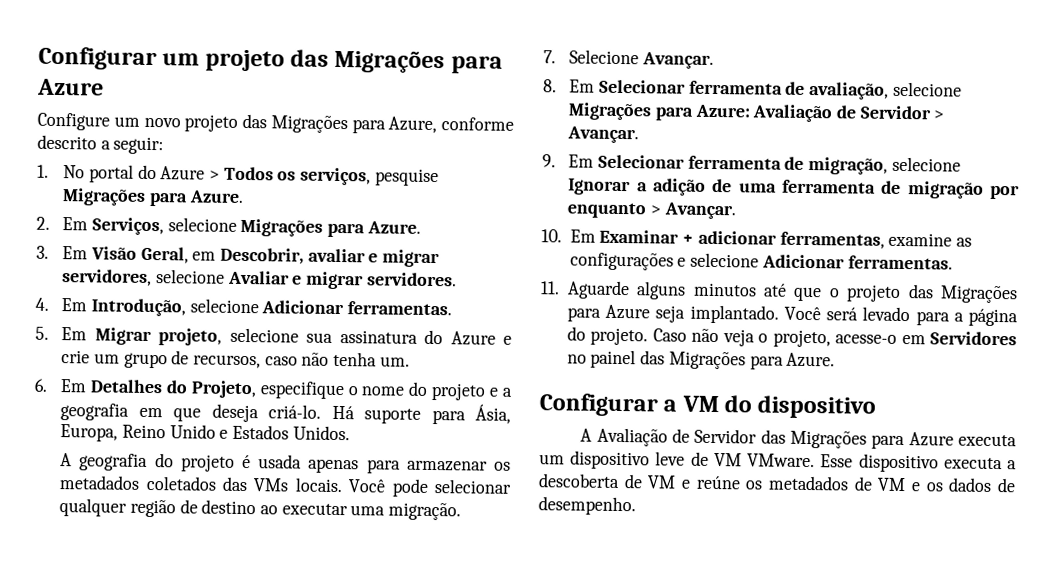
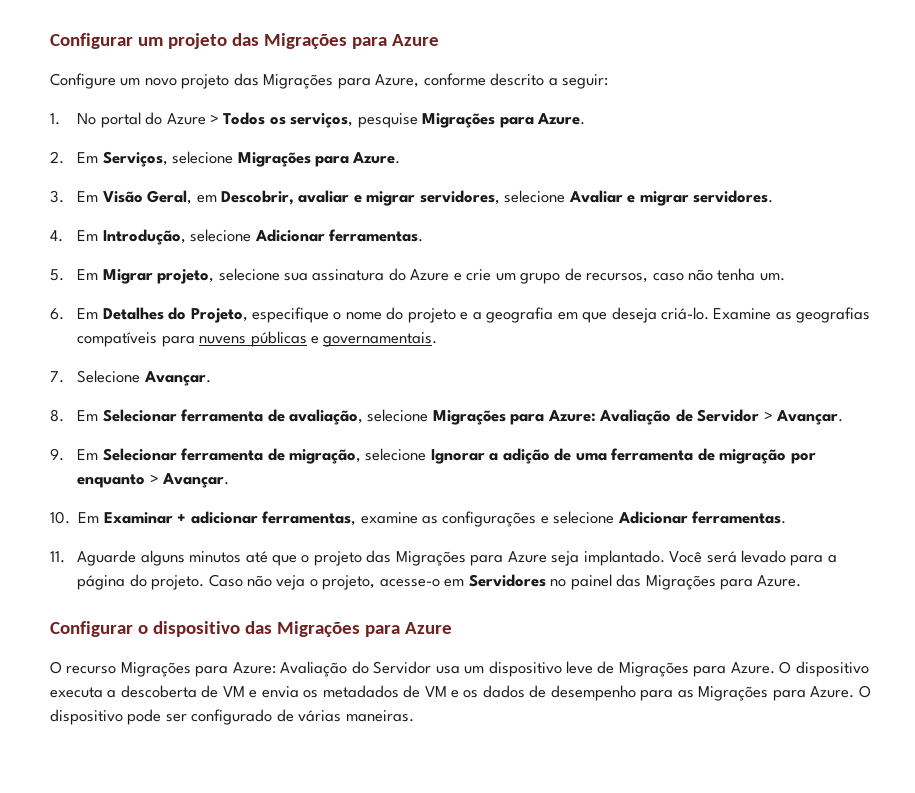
[331,404,511,425] [60,424,350,442] [60,453,511,474] [59,475,511,497] [59,498,462,521] Há suporte para Ásia, Europa, Reino Unido e Estados Unidos. // A geografia do projeto é usada apenas para armazenar os metadados coletados das VMs locais. Você pode selecionar qualquer região de destino ao executar uma migração. -> [713,307,871,323] [77,331,438,347] Examine as geografias compatíveis para nuvens públicas e governamentais.
[663,395,877,419] [580,427,1017,450] [539,450,854,470] a VM do dispositivo // A Avaliação de Servidor das Migrações para Azure executa um dispositivo leve de VM VMware. Esse -> [137,621,452,637] [50,661,792,677] o dispositivo das Migrações para Azure // O recurso Migrações para Azure: Avaliação do Servidor usa um dispositivo leve de Migrações para Azure. O
[695,475,741,490] reúne -> [261,686,299,698] envia
[538,496,636,516] desempenho. -> [550,685,871,701] [50,709,414,725] desempenho para as Migrações para Azure. O dispositivo pode ser configurado de várias maneiras.

